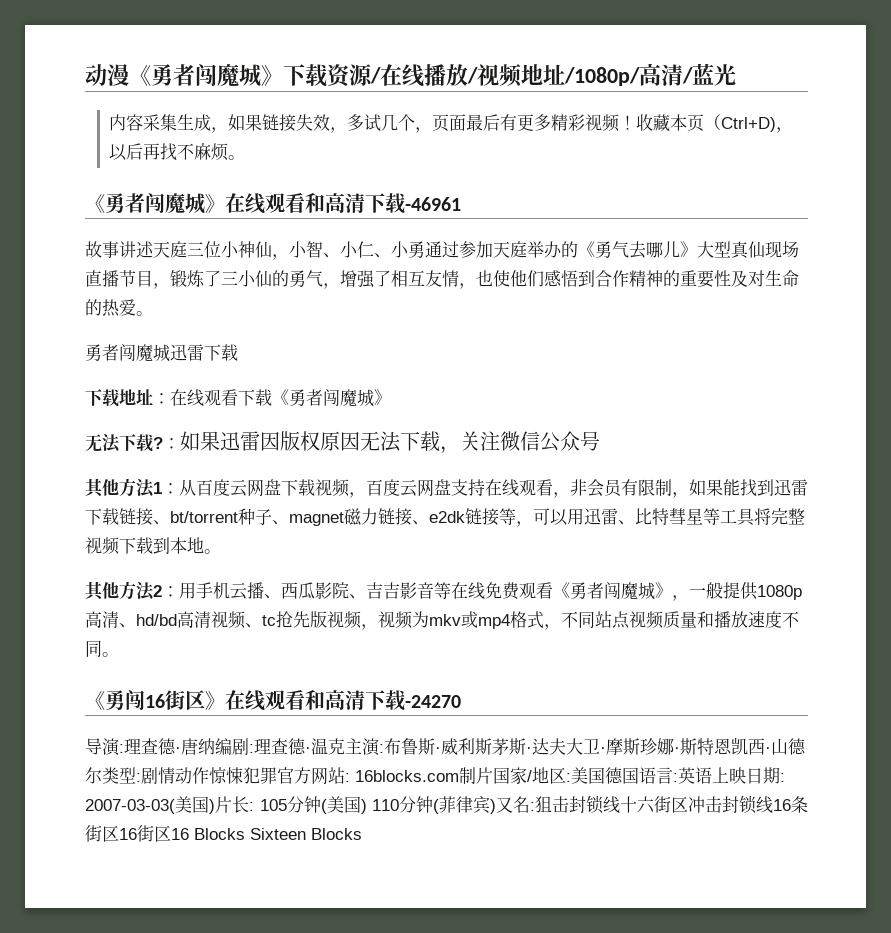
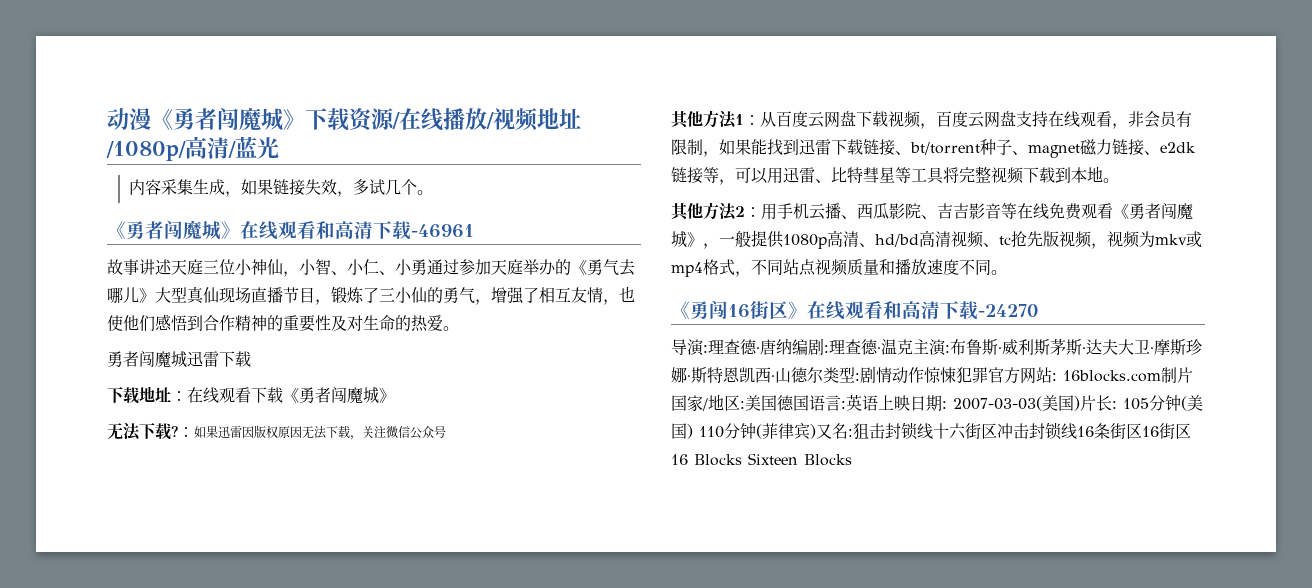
[414,114,793,133] [108,143,228,161] ，页面最后有更多精彩视频！收藏本页（Ctrl+D)，以后再找不麻烦 -> (417, 187) none

